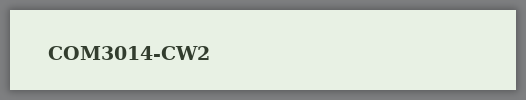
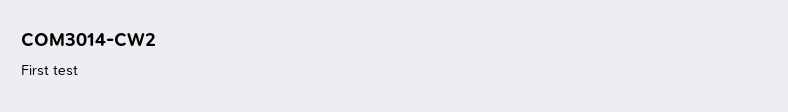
(210, 53) none -> [21,65,78,76] // First test

